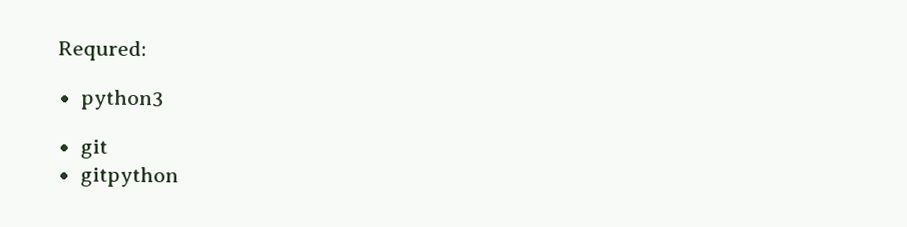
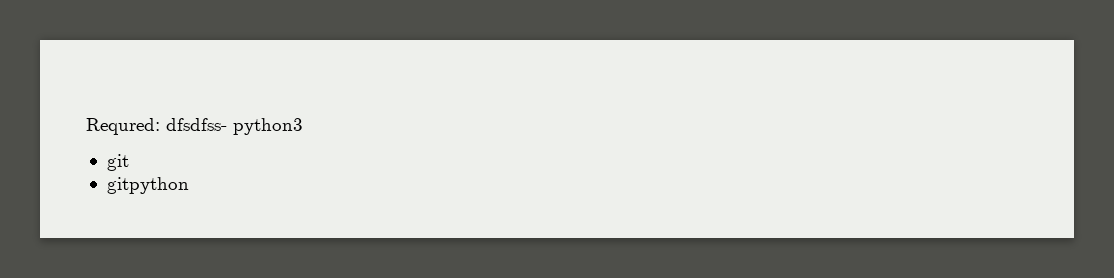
(147, 51) // -> [166,118,227,131] dfsdfss-

